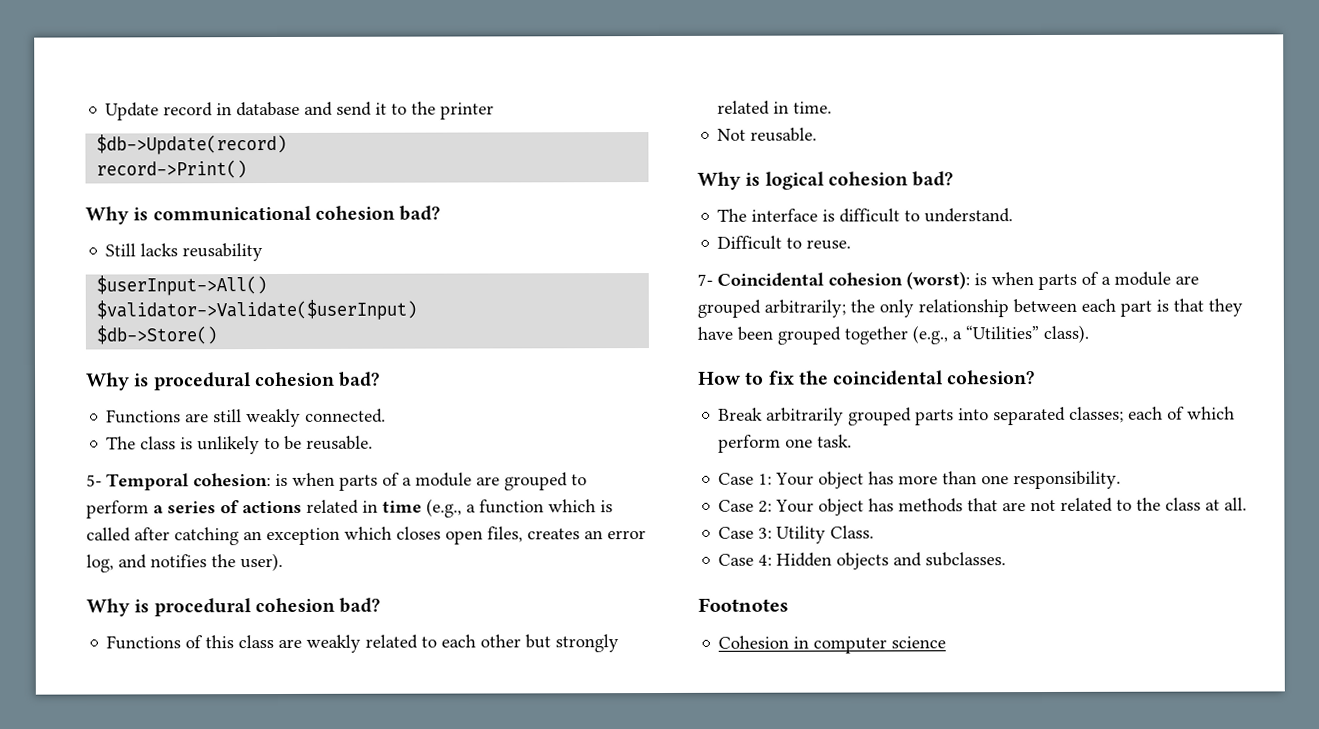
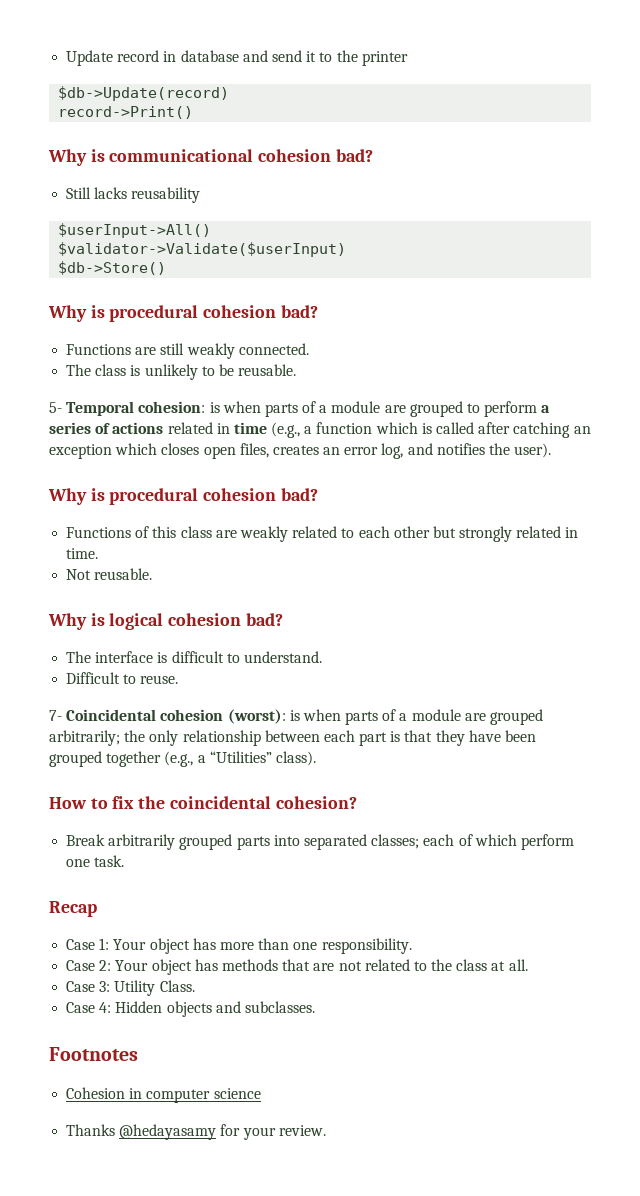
(853, 441) none -> [49,901,97,917] // Recap
(947, 642) none -> [66,1124,326,1140] // Thanks @hedayasamy for your review.

